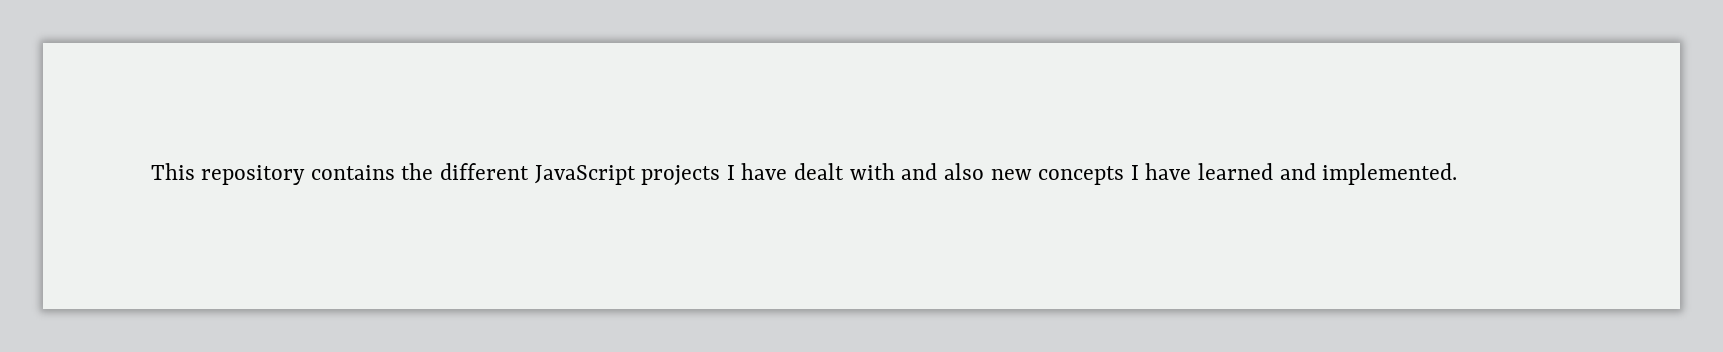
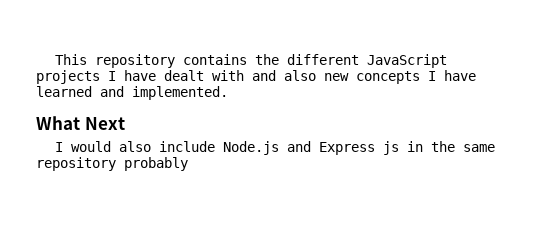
(1458, 174) none -> [36,116,125,130] [54,141,495,155] [36,157,188,171] // What Next // I would also include Node.js and Express js in the same repository probably

